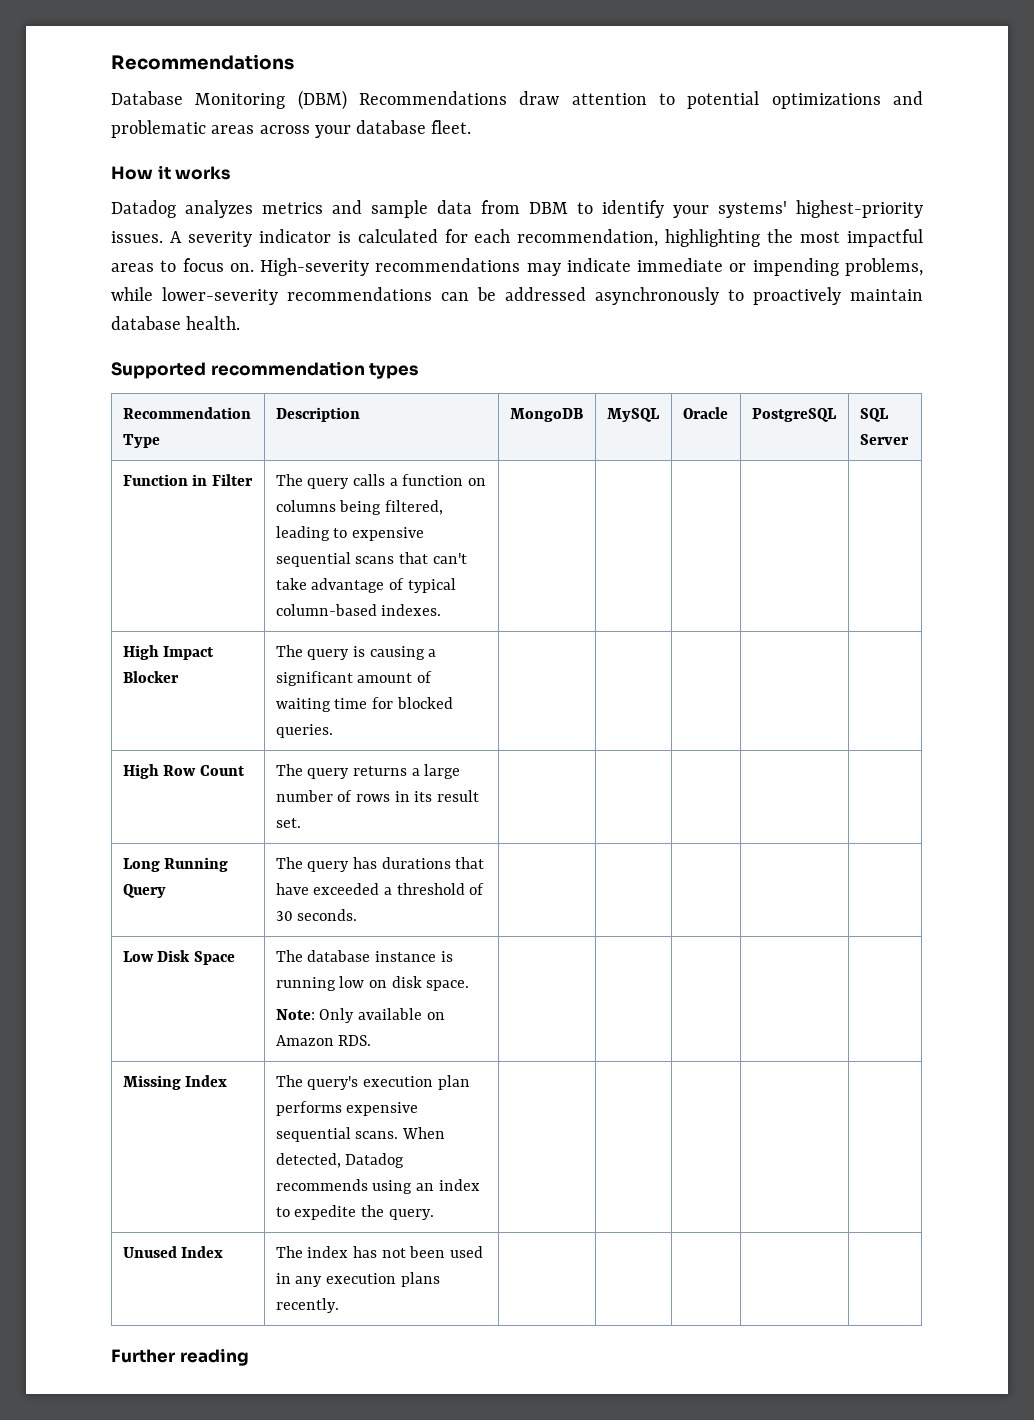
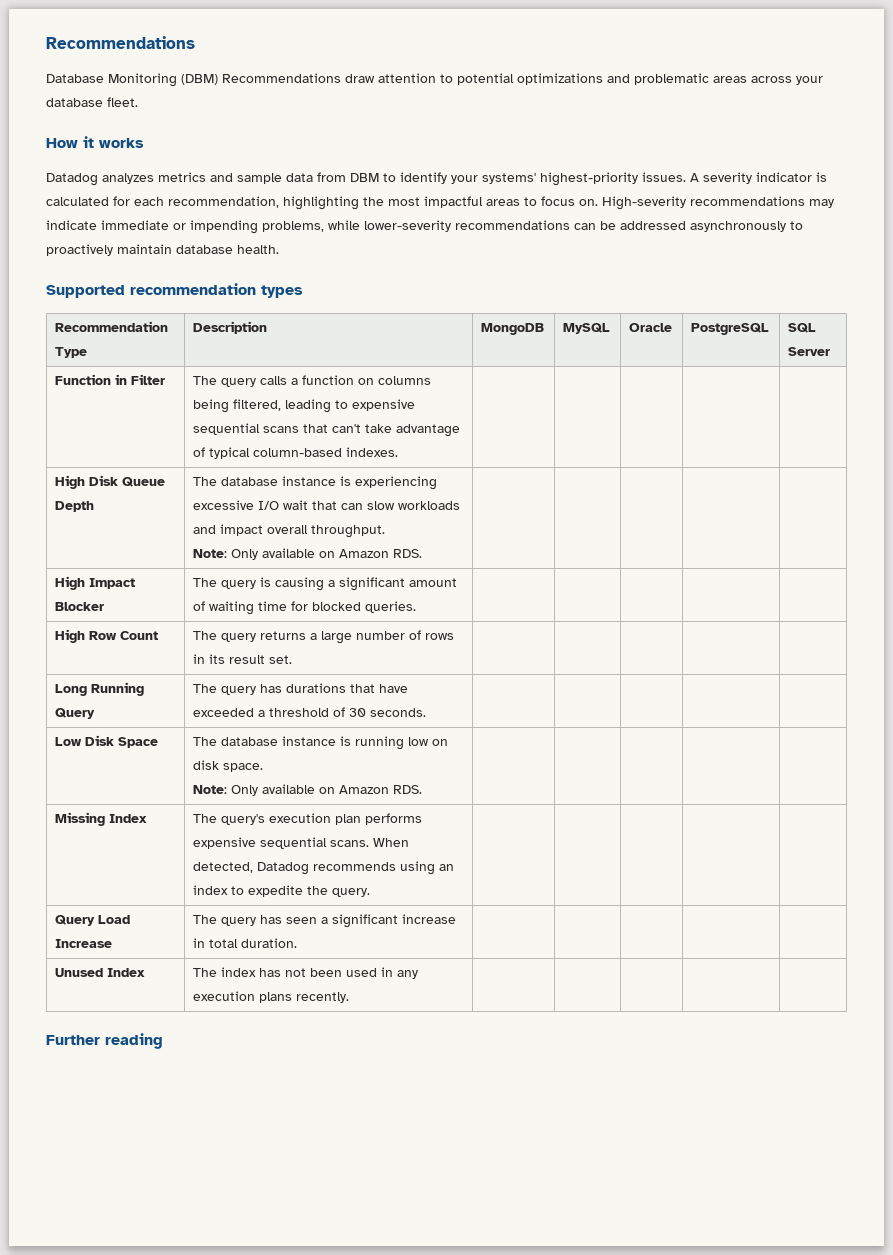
(442, 610) none -> [55,475,166,489] [55,501,95,512] [193,476,438,490] [193,500,461,510] [193,524,386,538] [193,548,423,560] // High Disk Queue Depth | The database instance is experiencing excessive I/O wait that can slow workloads and impact overall throughput. // Note: Only available on Amazon RDS. | | | | |
(434, 1214) none -> [55,915,131,926] [55,939,113,948] [193,914,457,928] [193,938,298,948] // Query Load Increase | The query has seen a significant increase in total duration. | | | | |

